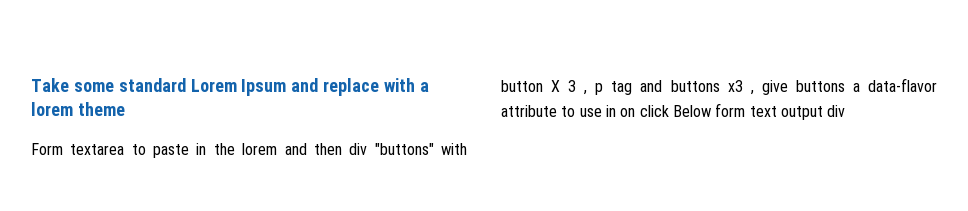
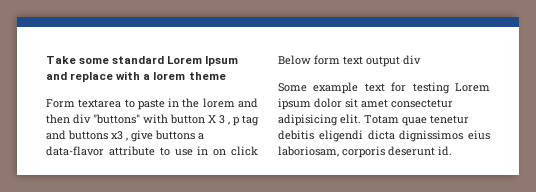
(846, 111) none -> [278,82,490,94] [278,98,453,110] [278,114,469,126] [278,130,490,142] [278,146,452,158] // Some example text for testing Lorem ipsum dolor sit amet consectetur adipisicing elit. Totam quae tenetur debitis eligendi dicta dignissimos eius laboriosam, corporis deserunt id.

